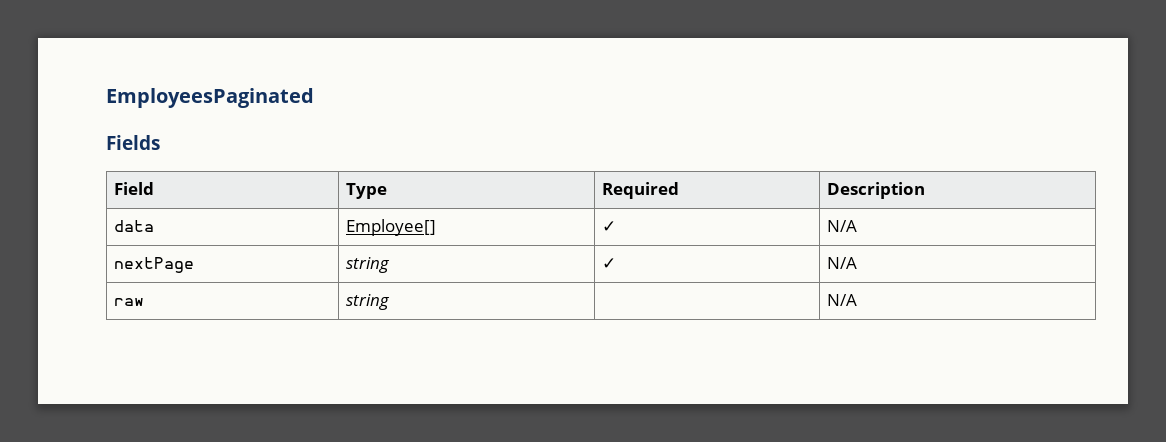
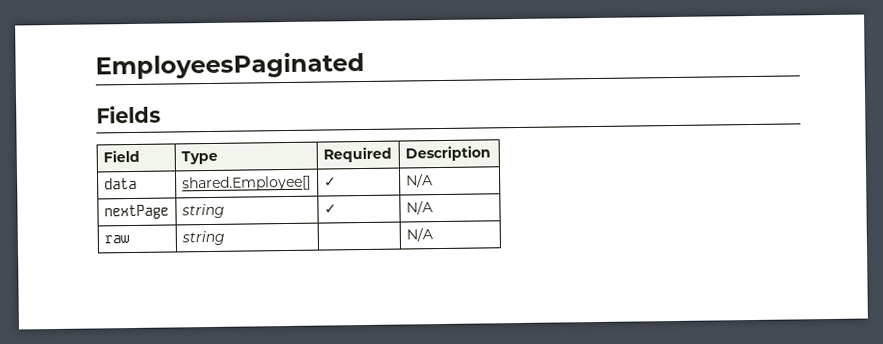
[346,219,437,236] Employee[] -> [181,175,311,192] shared.Employee[]

